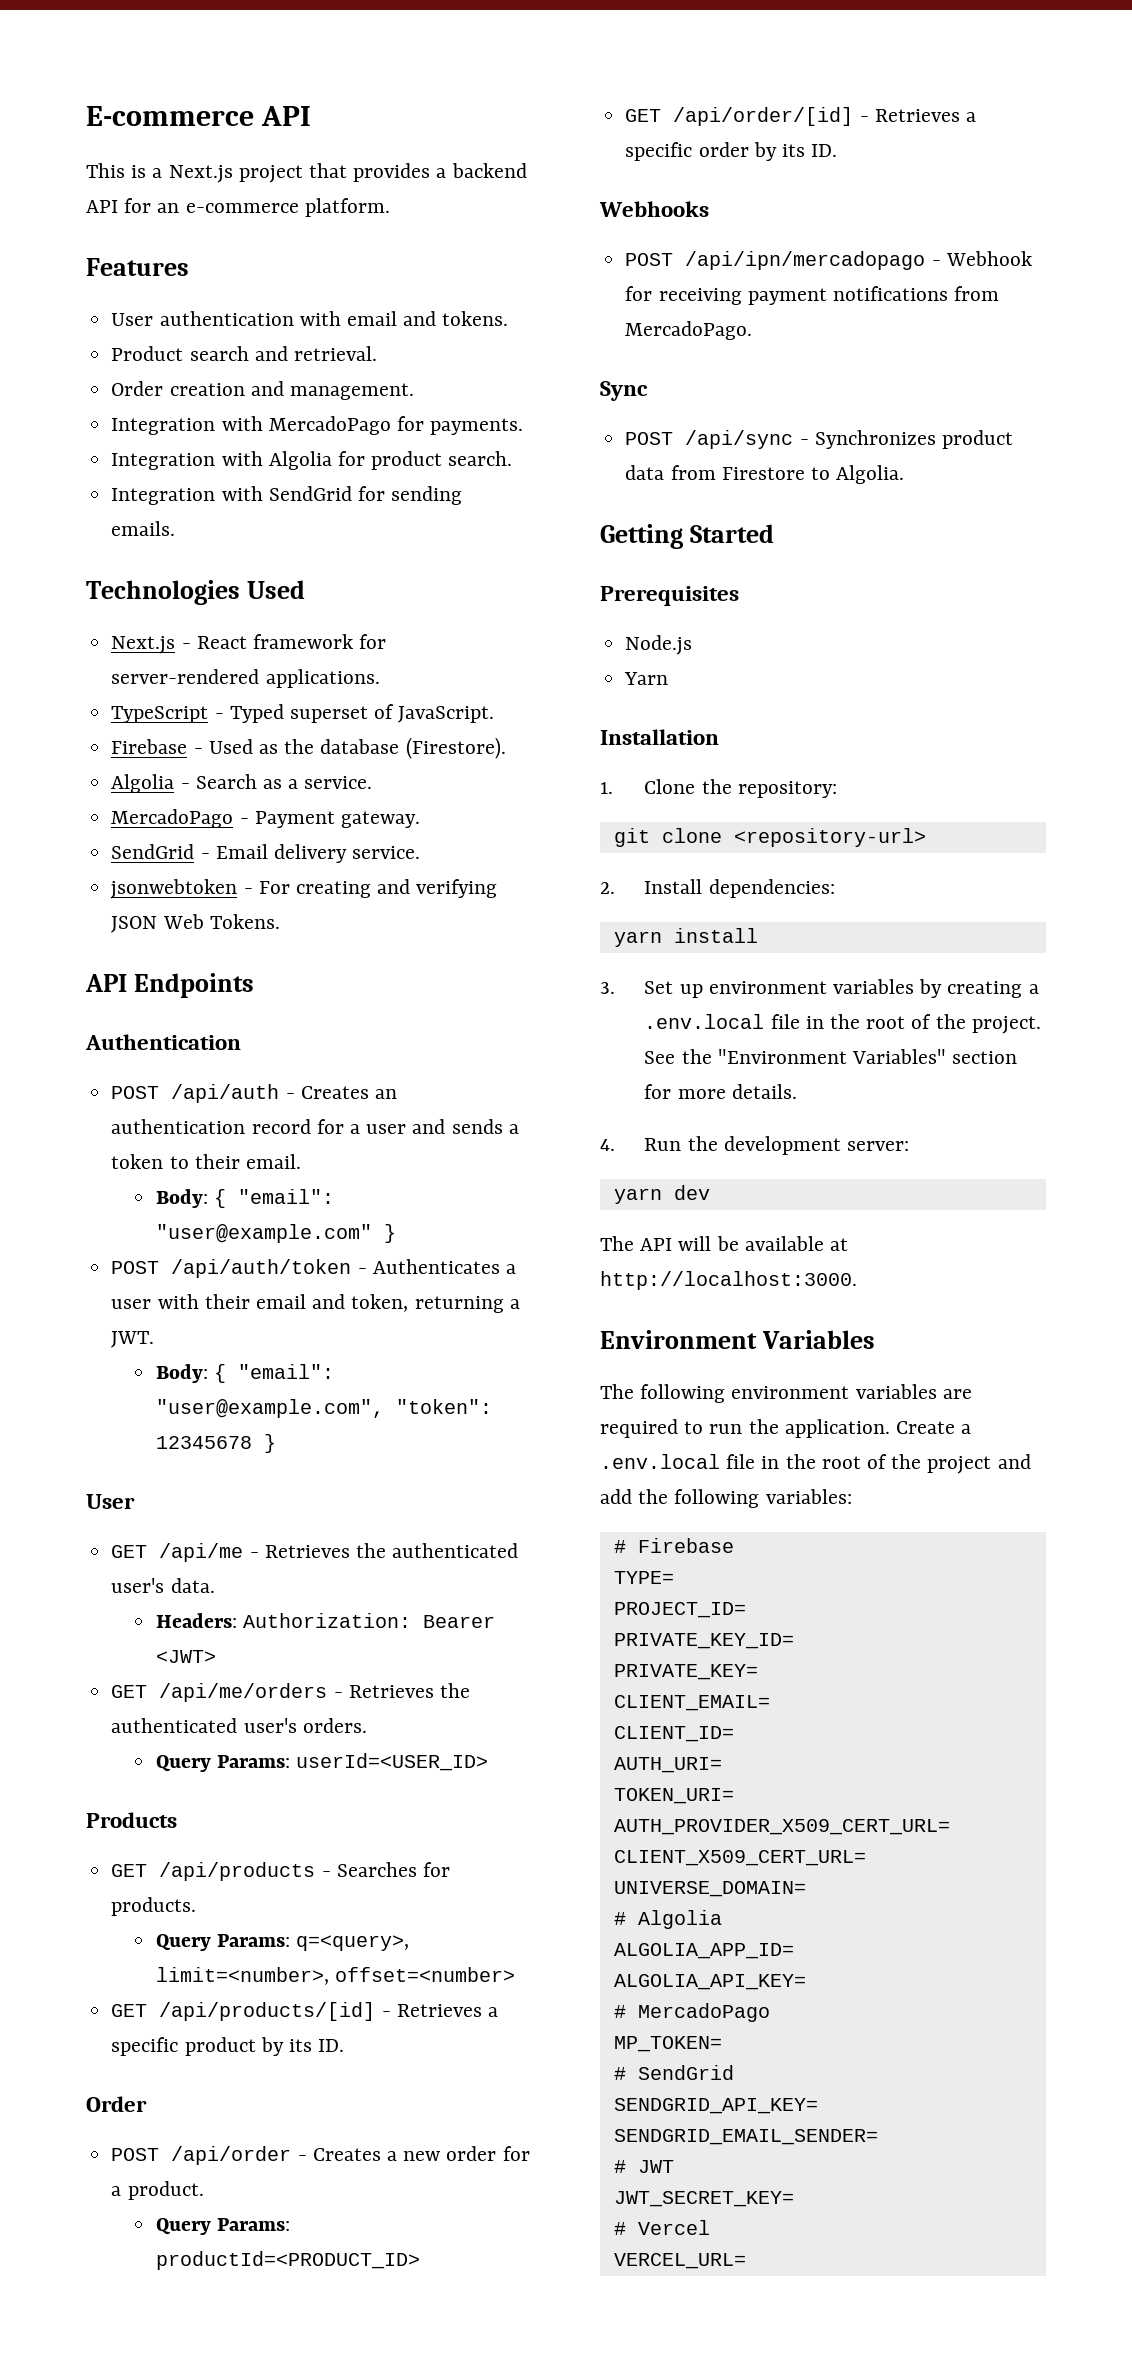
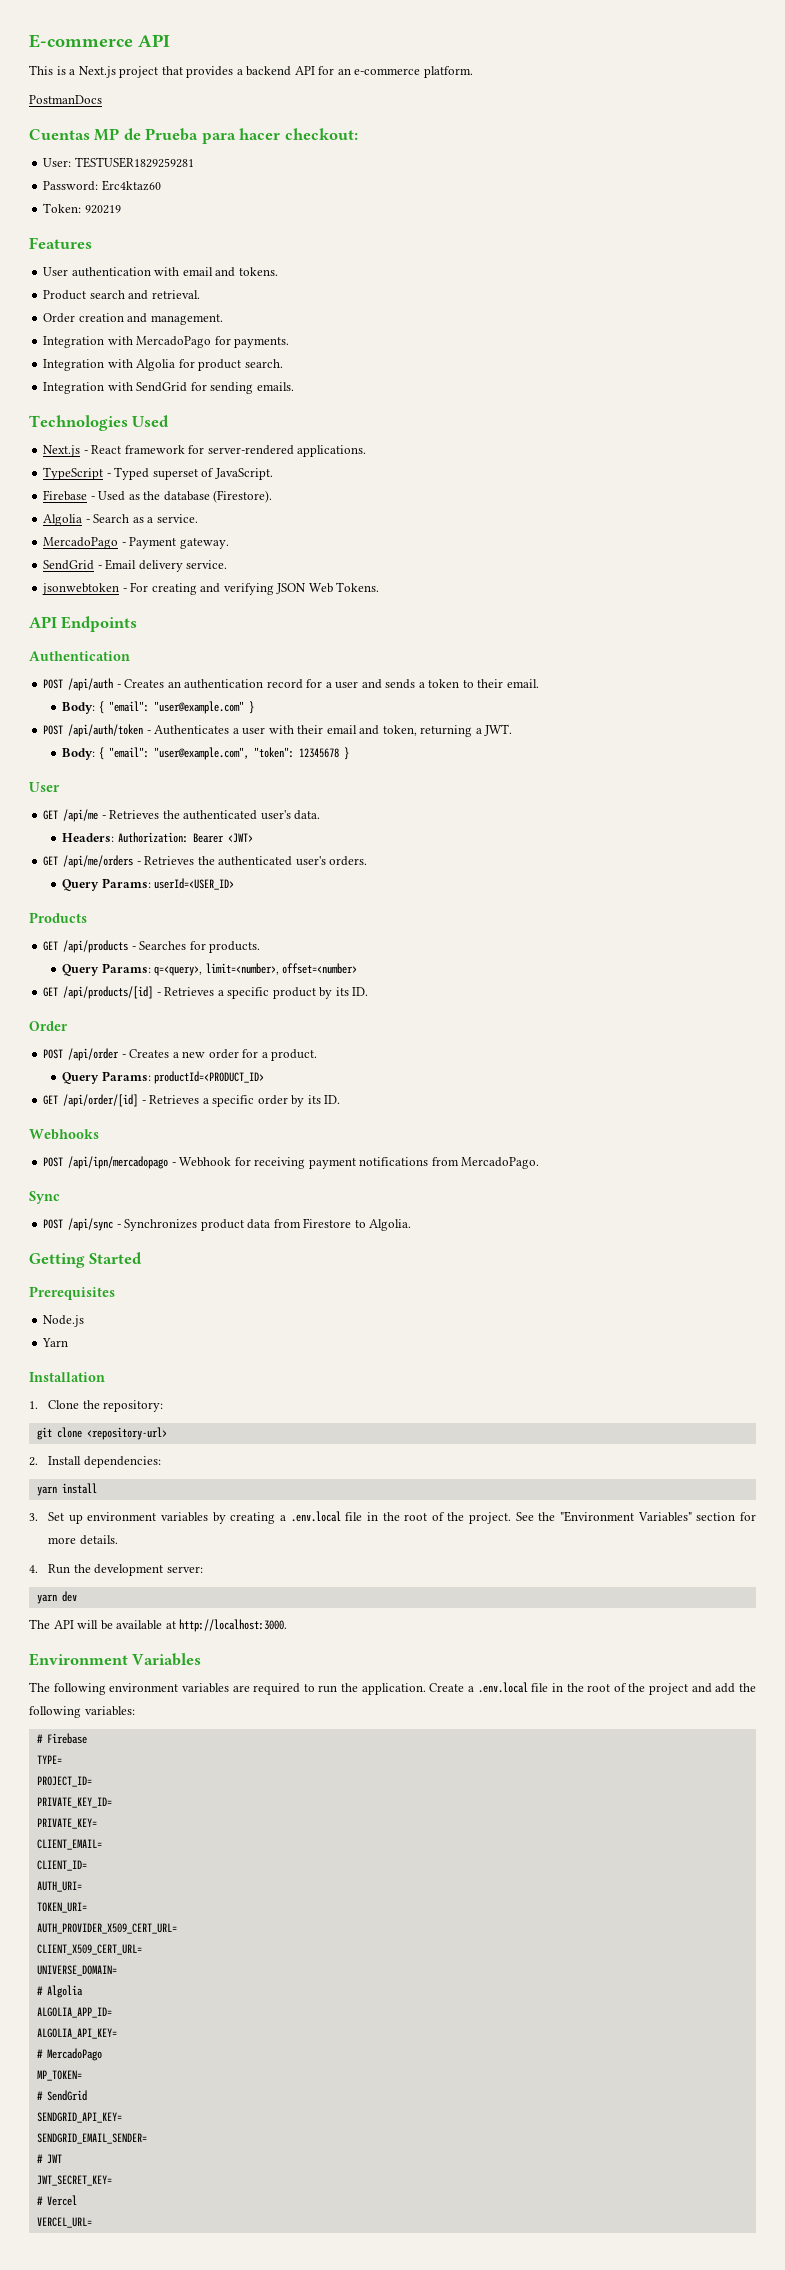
(390, 207) none -> [29,95,102,104] [29,128,358,144] [43,157,194,168] [43,180,161,191] [43,203,121,214] // PostmanDocs // Cuentas MP de Prueba para hacer checkout: // User: TESTUSER1829259281 // Password: Erc4ktaz60 // Token: 920219

